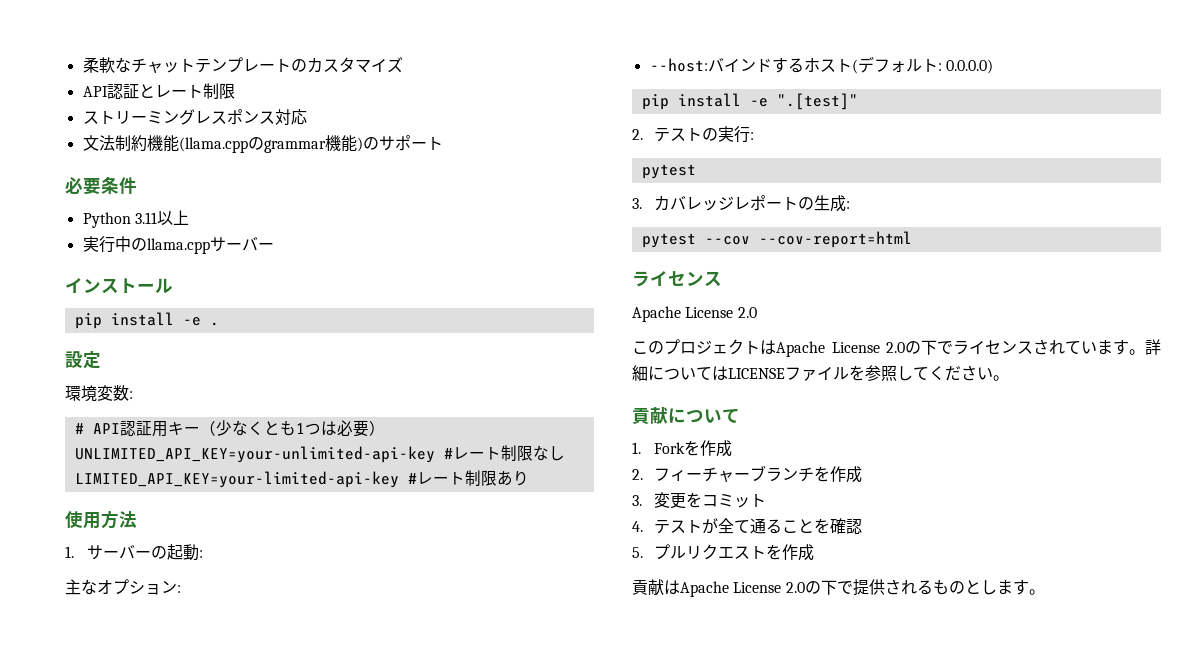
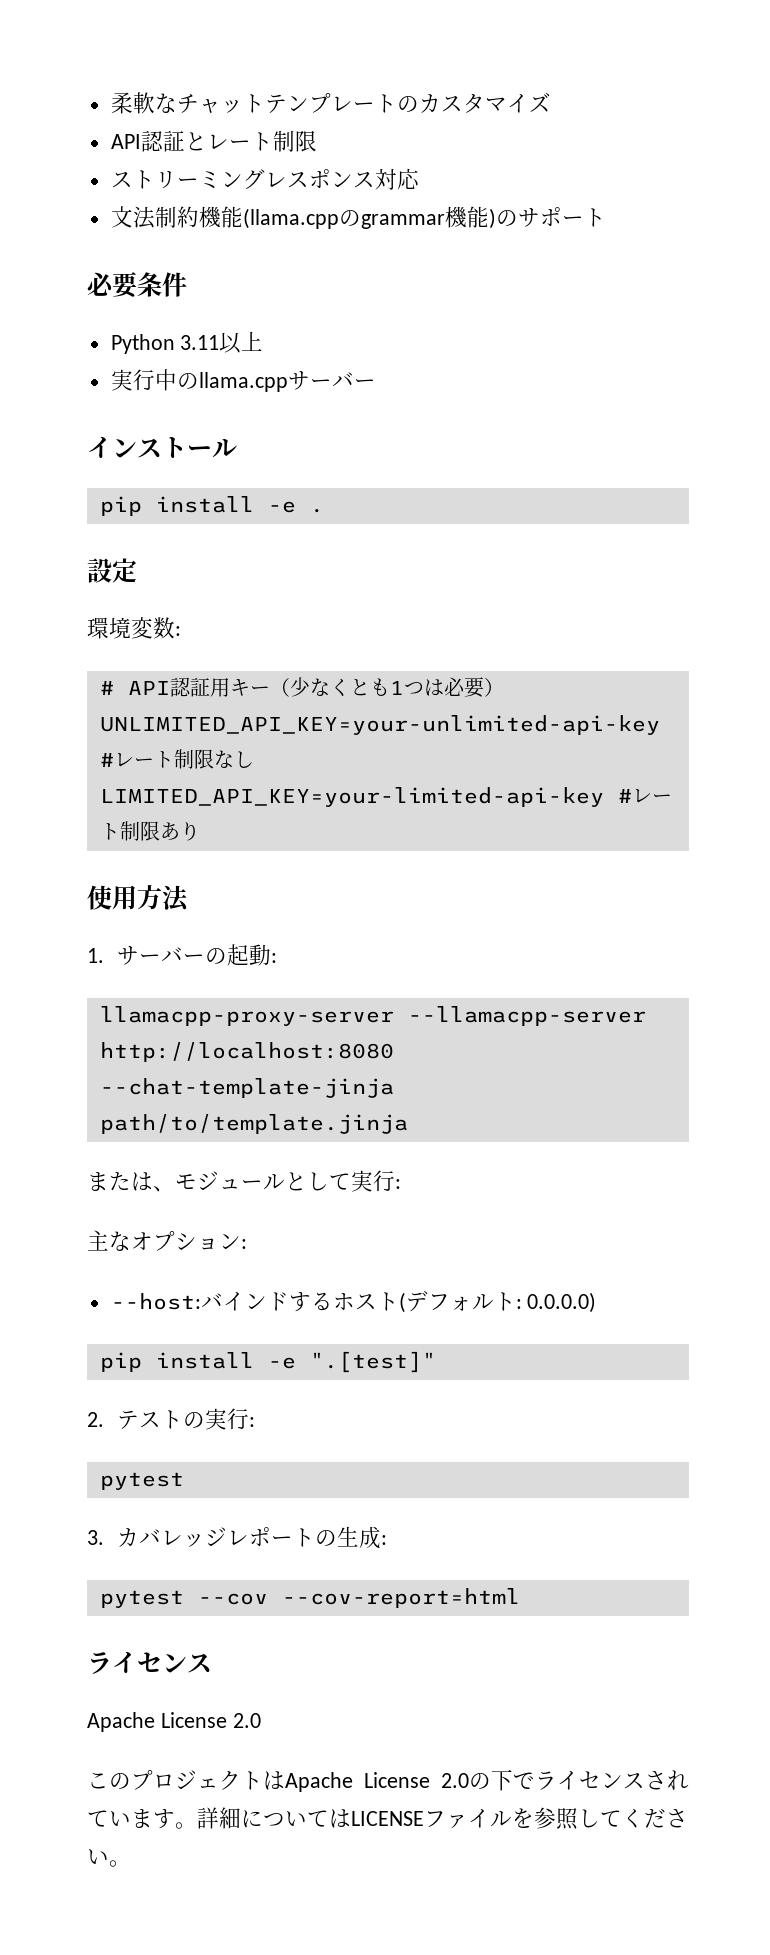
(204, 554) none -> [99,1006,646,1026] [99,1042,394,1062] [99,1078,394,1098] [99,1114,408,1134] [87,1170,401,1192] // llamacpp-proxy-server --llamacpp-server http://localhost:8080 --chat-template-jinja path/to/template.jinja // または、モジュールとして実行:
[632,406,740,425] [632,440,733,457] [632,465,863,483] [632,492,767,509] [632,518,863,534] [632,544,815,561] [632,579,1045,597] // 貢献について // 1. Forkを作成 // 2.フィーチャーブランチを作成 // 3.変更をコミット // 4.テストが全て通ることを確認 // 5.プルリクエストを作成 // 貢献はApache License 2.0の下で提供されるものとします。 -> (131, 1863) none

